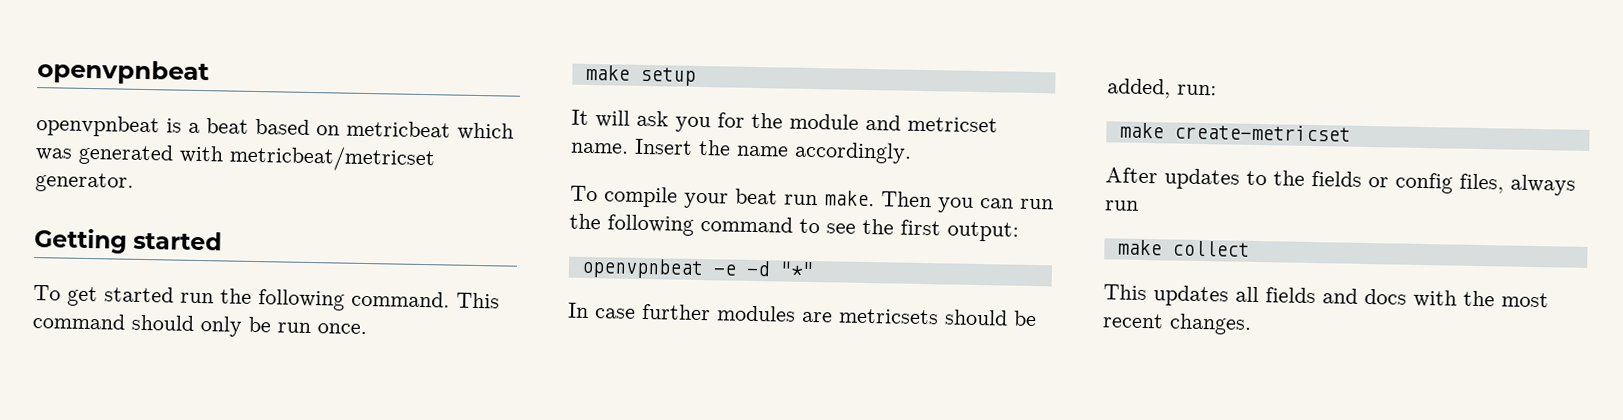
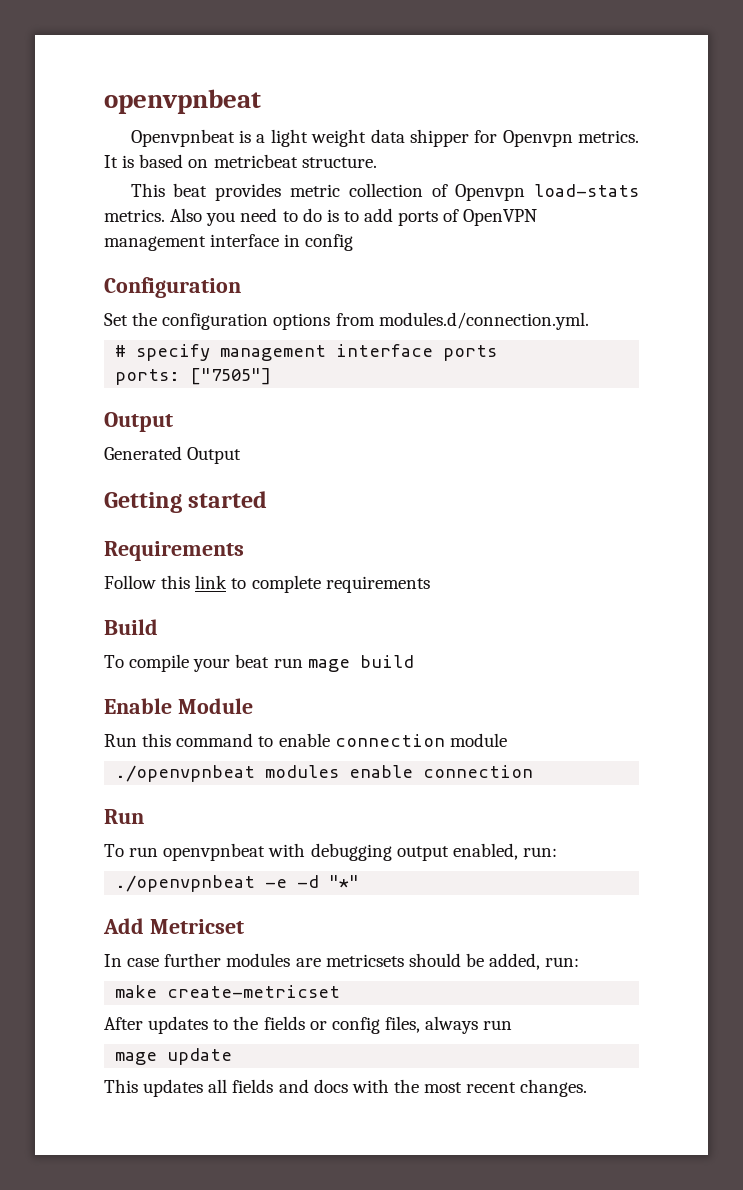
[36,115,160,138] openvpnbeat -> [130,129,235,147] Openvpnbeat
[206,118,514,141] [35,143,436,173] [35,172,134,193] [34,228,222,254] [33,285,500,311] [32,313,367,337] [584,64,696,86] [571,109,998,133] [570,138,912,164] beat based on metricbeat which was generated with metricbeat/metricset generator. // Getting started // To get started run the following command. This command should only be run once. // make setup // It will ask you for the module and metricset name. Insert the name accordingly. -> [270,129,639,147] [104,154,377,168] [130,183,639,201] [104,208,538,226] [104,234,354,251] [104,277,241,298] [104,312,589,330] [115,344,498,361] [115,368,272,385] [104,412,173,432] [104,446,242,464] [104,491,268,513] [104,541,244,561] [104,575,430,593] [104,619,158,635] light weight data shipper for Openvpn metrics. It is based on metricbeat structure. // This beat provides metric collection of Openvpn load-stats metrics. Also you need to do is to add ports of OpenVPN management interface in config // Configuration // Set the configuration options from modules.d/connection.yml. // # specify management interface ports // ports: ["7505"] // Output // Generated Output // Getting started // Requirements // Follow this link to complete requirements // Build
[824,190,1054,213] [569,213,1019,242] [580,257,704,280] make. Then you can run the following command to see the first output: // openvpnbeat -> [307,655,414,672] [104,698,253,714] [104,733,507,747] [115,765,534,782] [104,809,144,824] [104,843,557,861] [115,875,256,892] mage build // Enable Module // Run this command to enable connection module // ./openvpnbeat modules enable connection // Run // To run openvpnbeat with debugging output enabled, run: // ./openvpnbeat
(814, 269) none -> [103,918,244,934] // Add Metricset
[1116,239,1250,257] make collect -> [115,1048,233,1065] mage update

